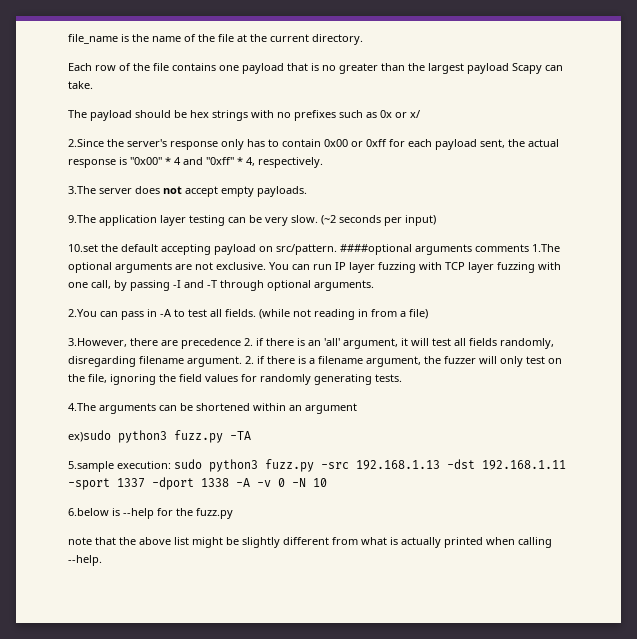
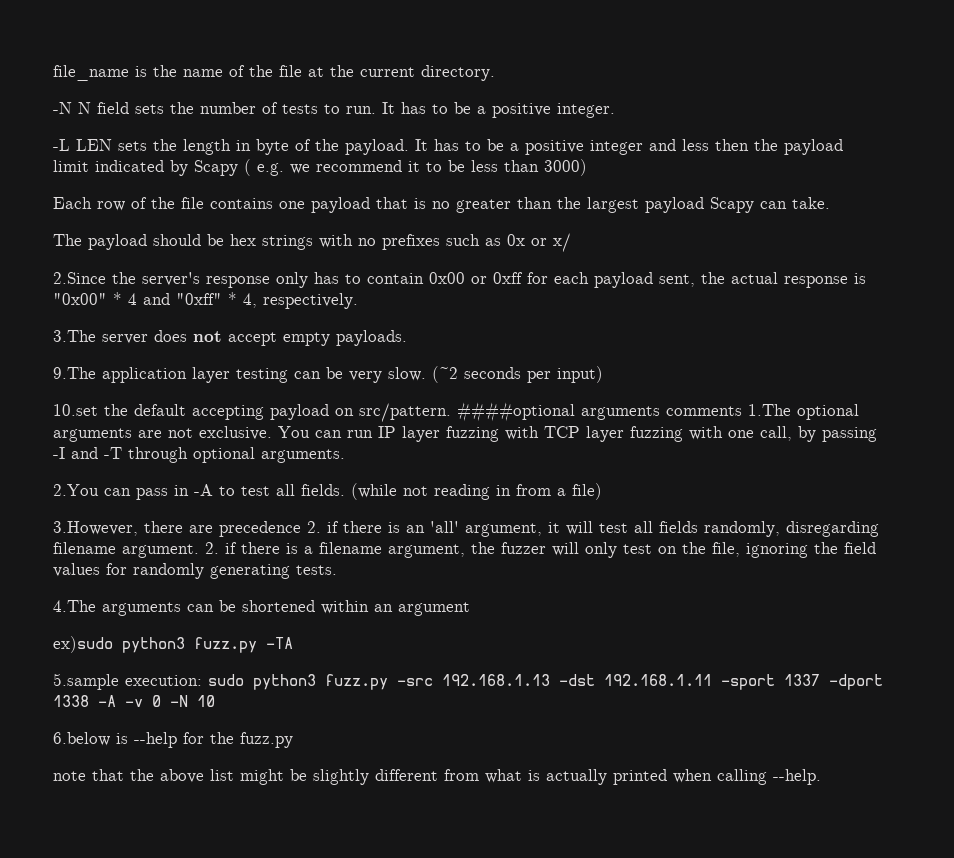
(363, 39) none -> [53,102,615,118] [53,139,843,155] [53,159,587,176] // -N N field sets the number of tests to run. It has to be a positive integer. // -L LEN sets the length in byte of the payload. It has to be a positive integer and less then the payload limit indicated by Scapy ( e.g. we recommend it to be less than 3000)

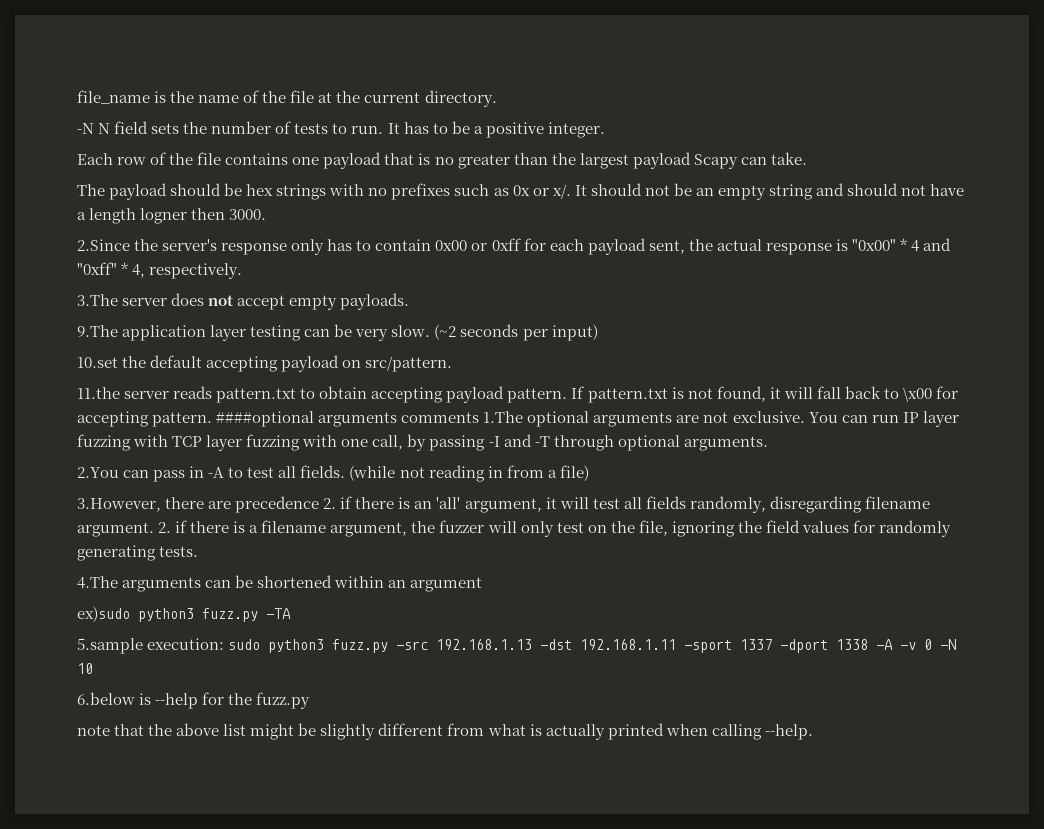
[53,139,843,155] [53,159,587,176] // -L LEN sets the length in byte of the payload. It has to be a positive integer and less then the payload limit indicated by Scapy ( e.g. we recommend it to be less than 3000) -> (605, 130) none
[553,233,571,252] x/ -> [552,183,965,200] [77,208,267,224] x/. It should not be an empty string and should not have a length logner then 3000.
(451, 412) none -> [77,386,958,403] [77,411,213,427] // 11.the server reads pattern.txt to obtain accepting payload pattern. If pattern.txt is not found, it will fall back to \x00 for accepting pattern.

